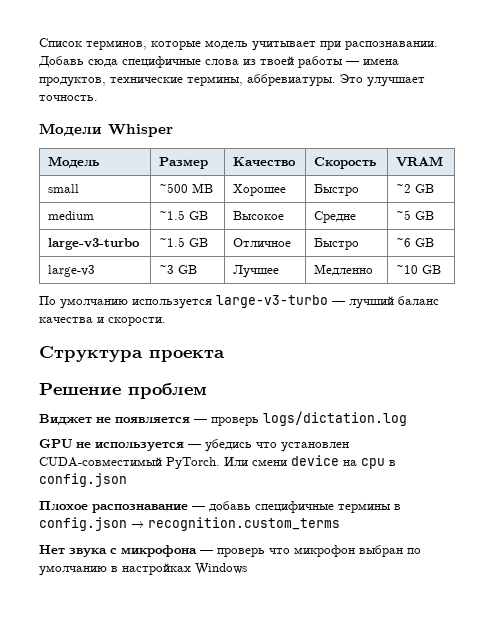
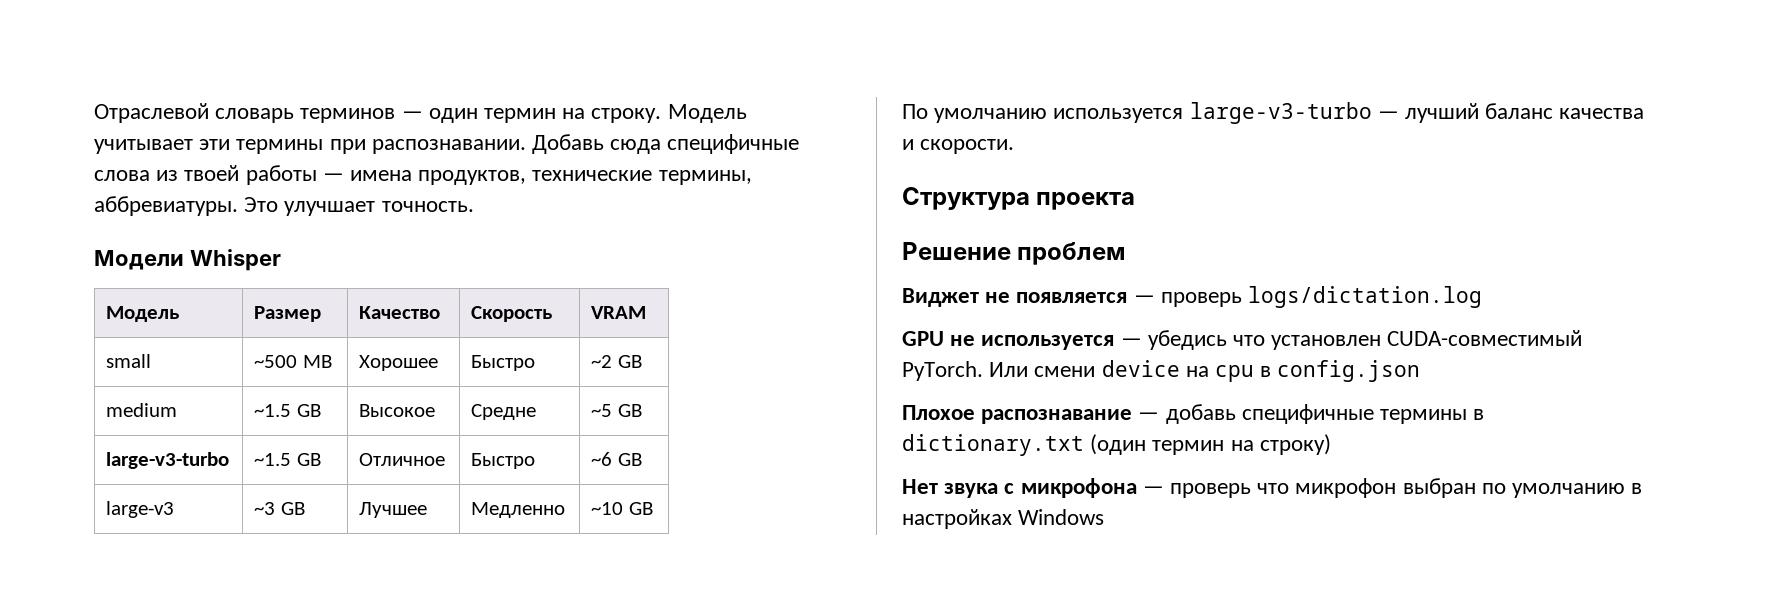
[39,38,316,51] Список терминов, которые модель учитывает -> [94,103,747,123] [94,139,324,154] Отраслевой словарь терминов — один термин на строку. Модель учитывает эти термины
[39,517,340,531] config.json → recognition.custom_terms -> [902,434,1331,456] dictionary.txt (один термин на строку)

